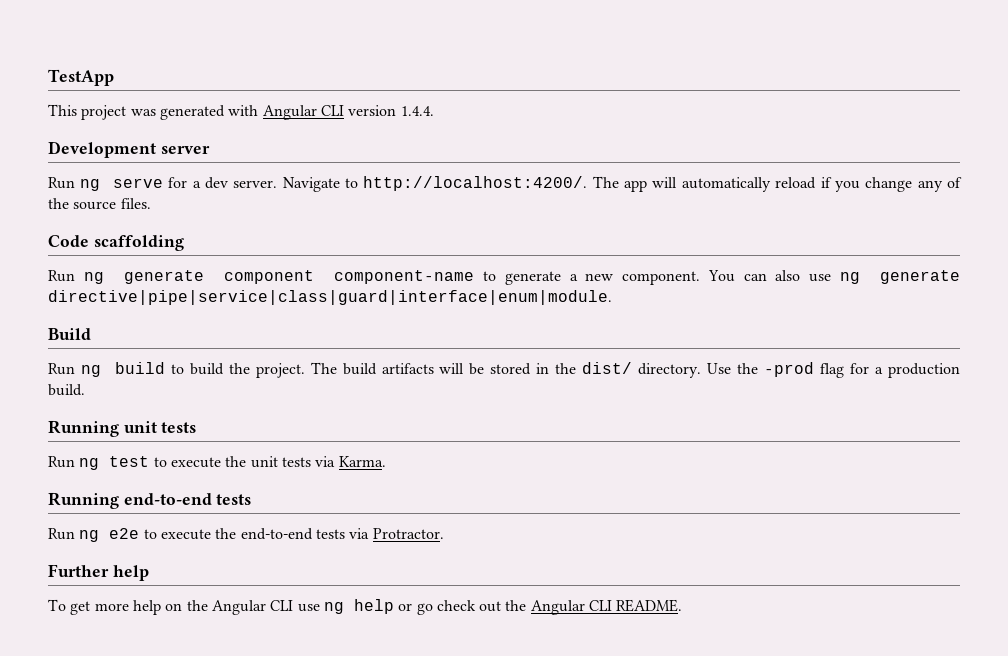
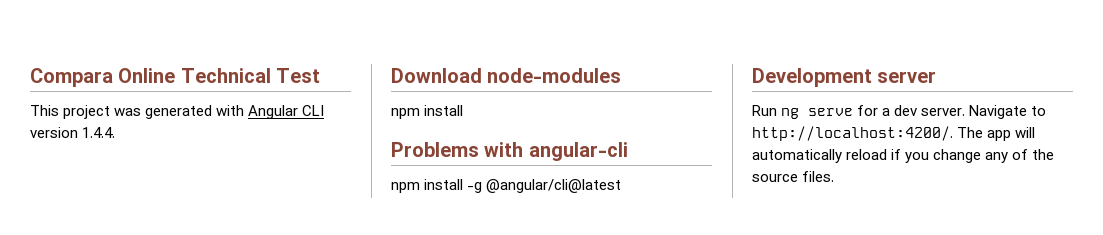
[48,69,114,86] TestApp -> [30,68,321,87] Compara Online Technical Test
(434, 111) none -> [391,68,622,83] [391,105,464,119] [391,142,628,161] [391,179,622,193] // Download node-modules // npm install // Problems with angular-cli // npm install -g @angular/cli@latest
[48,235,184,251] [48,270,961,285] [48,290,612,305] [48,328,91,340] [48,362,961,378] [48,384,85,396] [48,420,197,437] [48,456,386,470] [48,492,252,509] [48,528,444,542] [48,564,149,581] [48,599,683,615] // Code scaffolding // Run ng generate component component-name to generate a new component. You can also use ng generate directive|pipe|service|class|guard|interface|enum|module. // Build // Run ng build to build the project. The build artifacts will be stored in the dist/ directory. Use the -prod flag for a production build. // Running unit tests // Run ng test to execute the unit tests via Karma. // Running end-to-end tests // Run ng e2e to execute the end-to-end tests via Protractor. // Further help // To get more help on the Angular CLI use ng help or go check out the Angular CLI README. -> (835, 176) none

